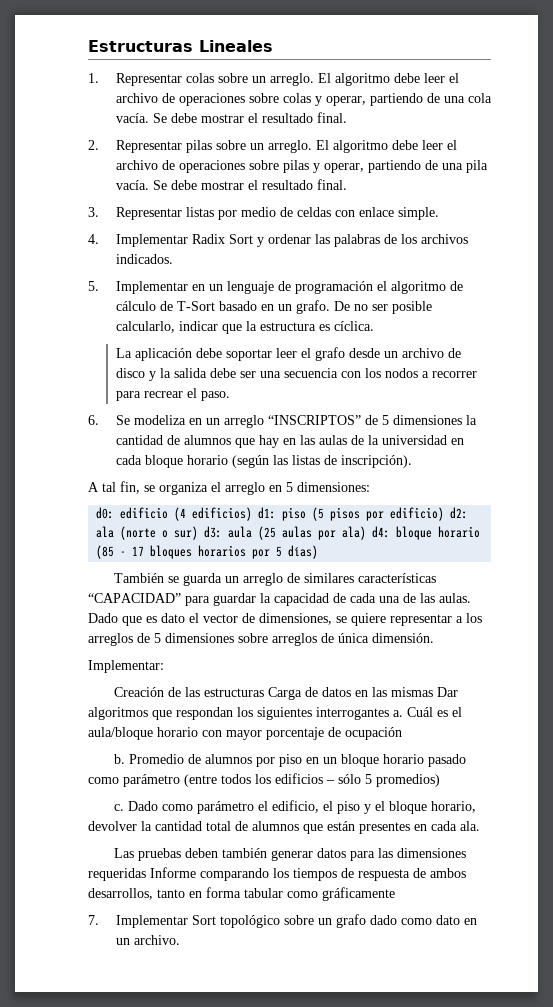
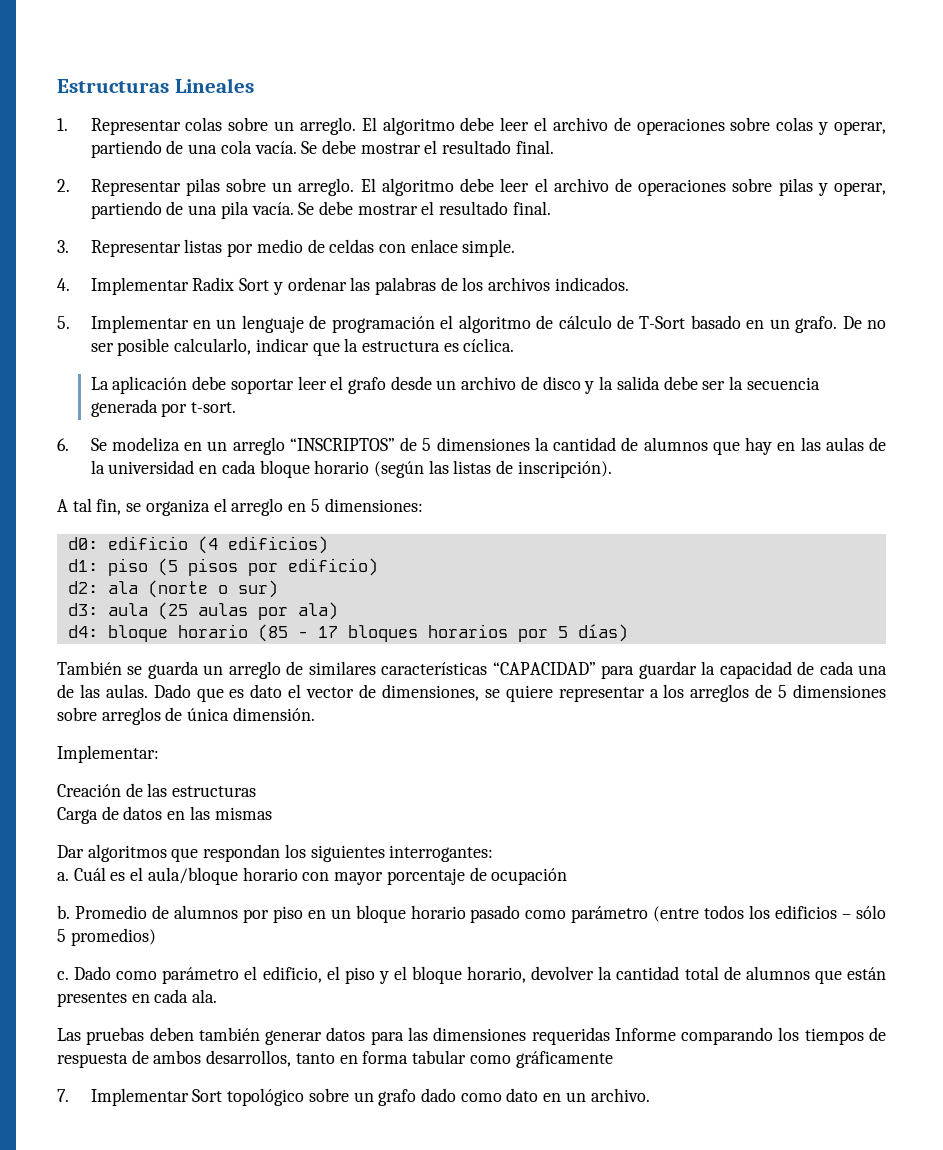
[259,368,477,378] [115,388,230,401] una secuencia con los nodos a recorrer para recrear el paso. -> [728,376,820,390] [90,399,237,417] la secuencia generada por t-sort.
(253, 514) none -> (328, 545) //
(445, 514) none -> (378, 567) //
(199, 533) none -> (278, 589) //
(367, 533) none -> (338, 611) //
(265, 692) none -> (257, 791) //
(434, 692) none -> (272, 813) //
[316,707,389,720] interrogantes -> [389,845,494,862] interrogantes: //

